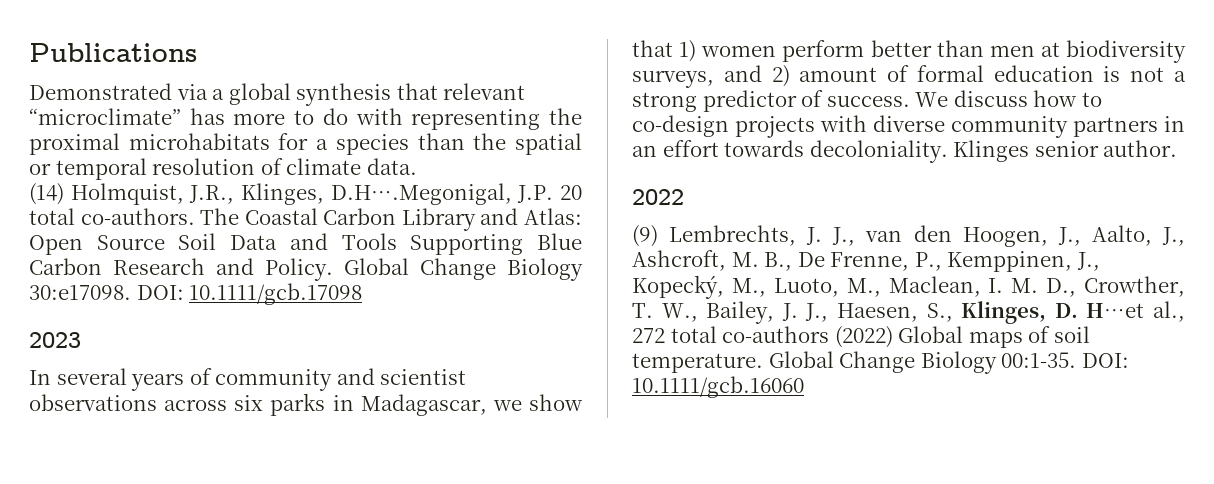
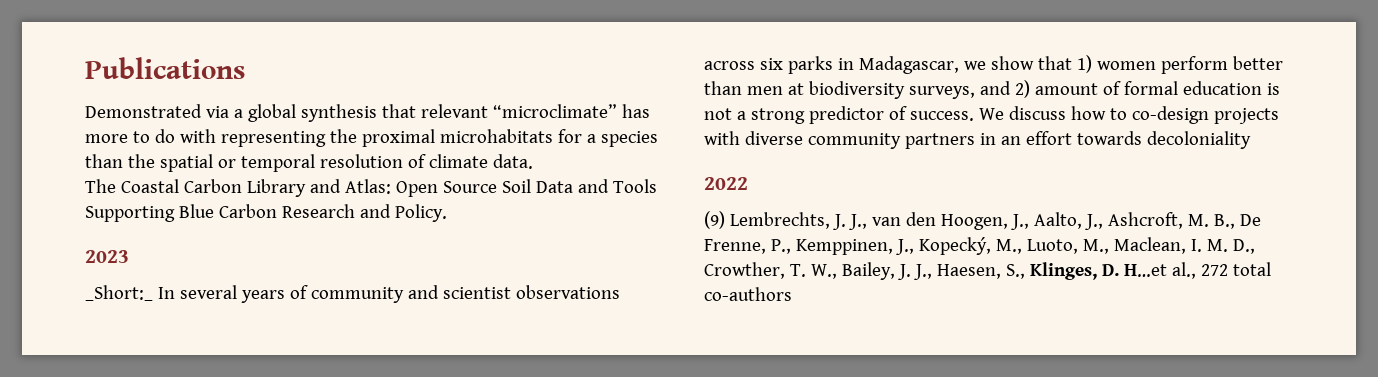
[29,183,582,205] [29,208,195,225] (14) Holmquist, J.R., Klinges, D.H….Megonigal, J.P. 20 total co-authors. -> (533, 161) none
[344,258,583,281] [29,283,363,305] Global Change Biology 30:e17098. DOI: 10.1111/gcb.17098 -> (447, 213) none
(81, 340) none -> [85,285,153,301] _Short:_
[809,140,1178,163] decoloniality. Klinges senior author. -> [1146,131,1251,149] decoloniality
[834,326,1090,348] [632,351,1129,374] [632,376,804,398] (2022) Global maps of soil temperature. Global Change Biology 00:1-35. DOI: 10.1111/gcb.16060 -> (792, 294) none

